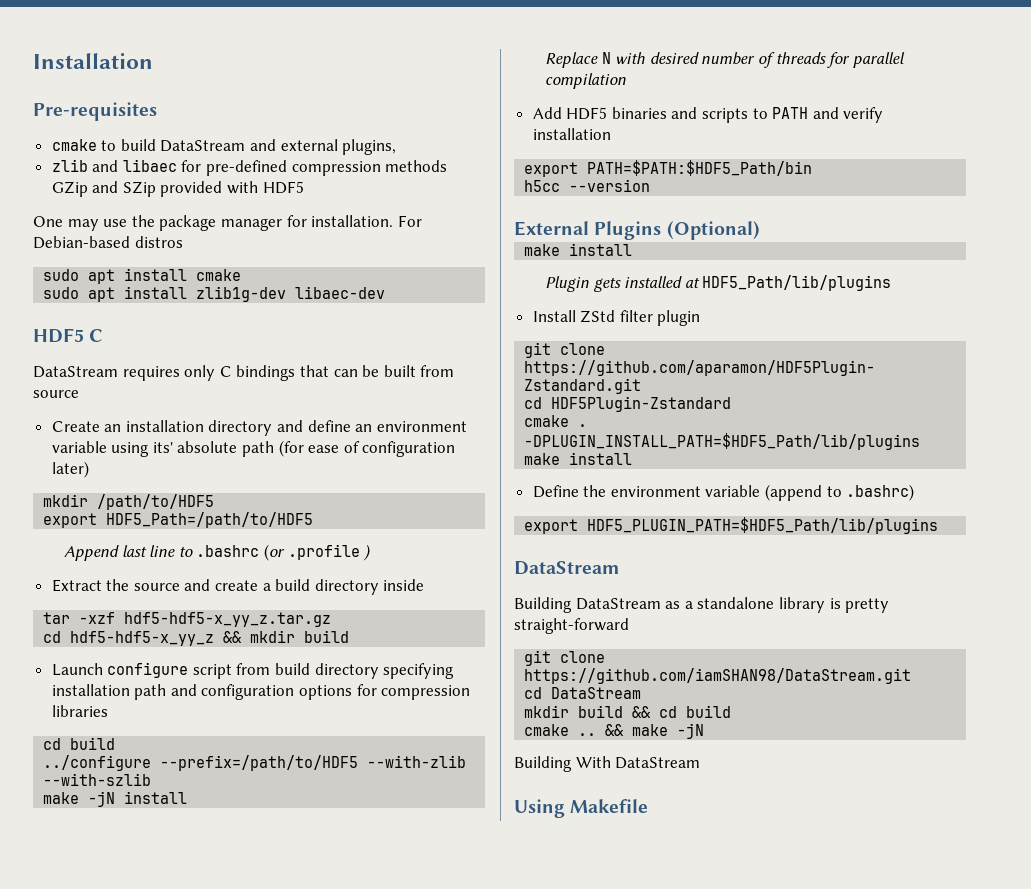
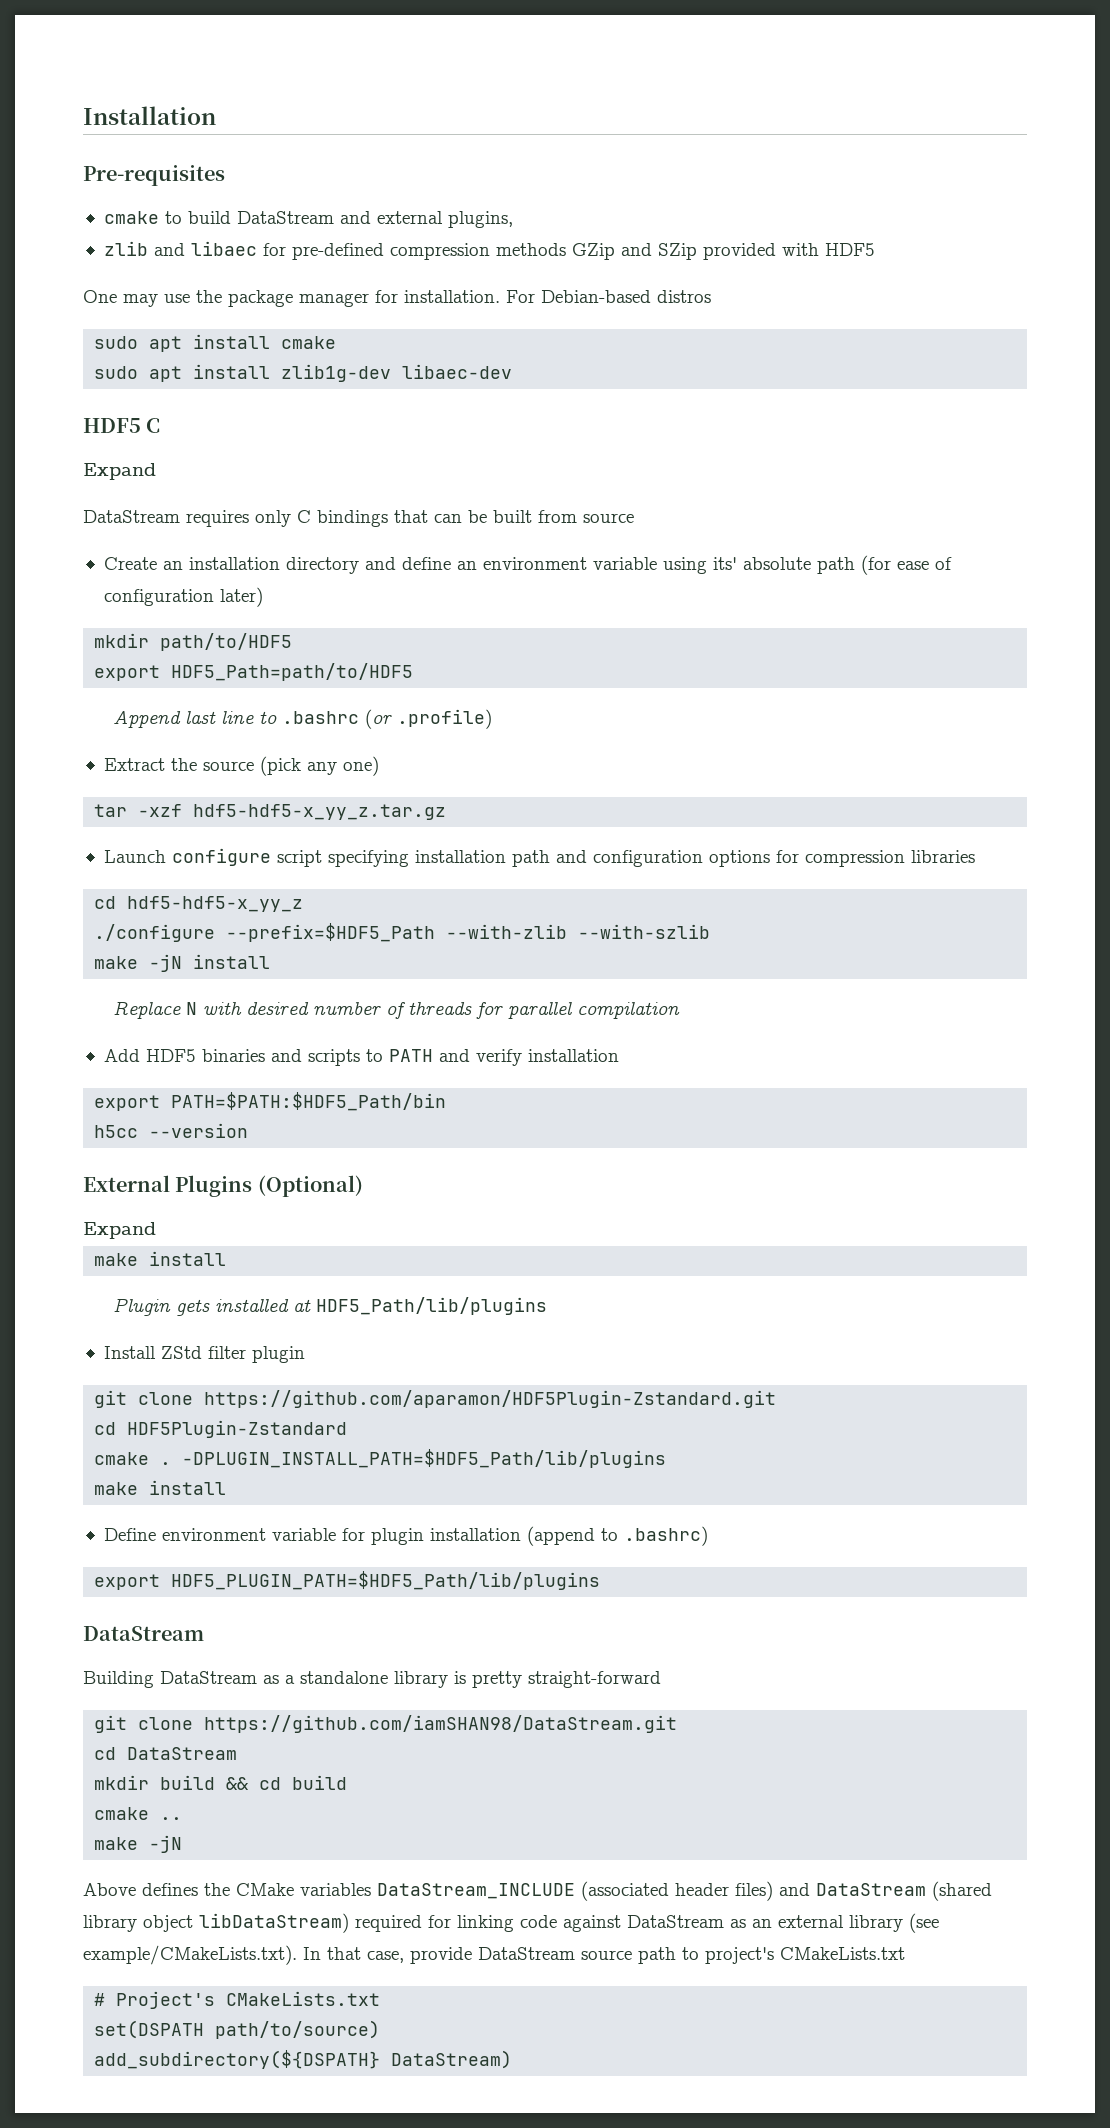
(104, 335) none -> [83,463,156,480] // Expand
[97,494,215,510] [43,512,314,528] /path/to/HDF5 // export HDF5_Path=/path/to/HDF5 -> [160,633,293,651] [94,663,414,681] path/to/HDF5 // export HDF5_Path=path/to/HDF5
[287,544,372,561] .profile ) -> [397,709,493,729] .profile)
[184,579,425,595] [43,612,332,627] [43,630,350,646] and create a build directory inside // tar -xzf hdf5-hdf5-x_yy_z.tar.gz // cd hdf5-hdf5-x_yy_z && mkdir build -> [259,756,379,776] [94,804,447,820] (pick any one) // tar -xzf hdf5-hdf5-x_yy_z.tar.gz
[236,663,379,679] from build directory -> (322, 858) none
[70,737,116,750] [43,755,359,771] build // ../configure --prefix=/path/to/HDF5 -> [127,896,304,912] [94,923,436,942] hdf5-hdf5-x_yy_z // ./configure --prefix=$HDF5_Path
(760, 230) none -> [83,1222,156,1239] // Expand
[583,485,761,497] the environment variable -> [161,1528,521,1545] environment variable for plugin installation
[605,724,625,736] && -> (183, 1818) //
[514,756,701,772] [514,799,649,818] Building With DataStream // Using Makefile -> [83,1881,992,1901] [83,1913,939,1933] [83,1945,905,1965] [94,1991,381,2009] [94,2020,381,2039] [94,2050,513,2069] Above defines the CMake variables DataStream_INCLUDE (associated header files) and DataStream (shared library object libDataStream) required for linking code against DataStream as an external library (see example/CMakeLists.txt). In that case, provide DataStream source path to project's CMakeLists.txt // # Project's CMakeLists.txt // set(DSPATH path/to/source) // add_subdirectory(${DSPATH} DataStream)

